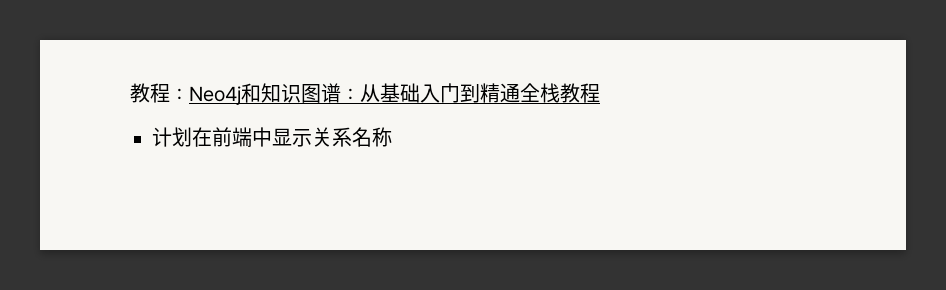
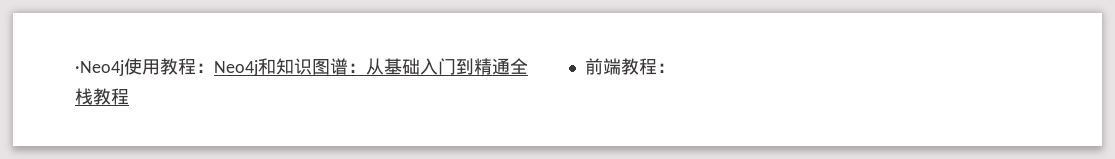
(130, 93) none -> [75,58,160,76] ·Neo4j使用
[152,127,392,147] 计划在前端中显示关系名称 -> [584,58,675,75] 前端教程：

